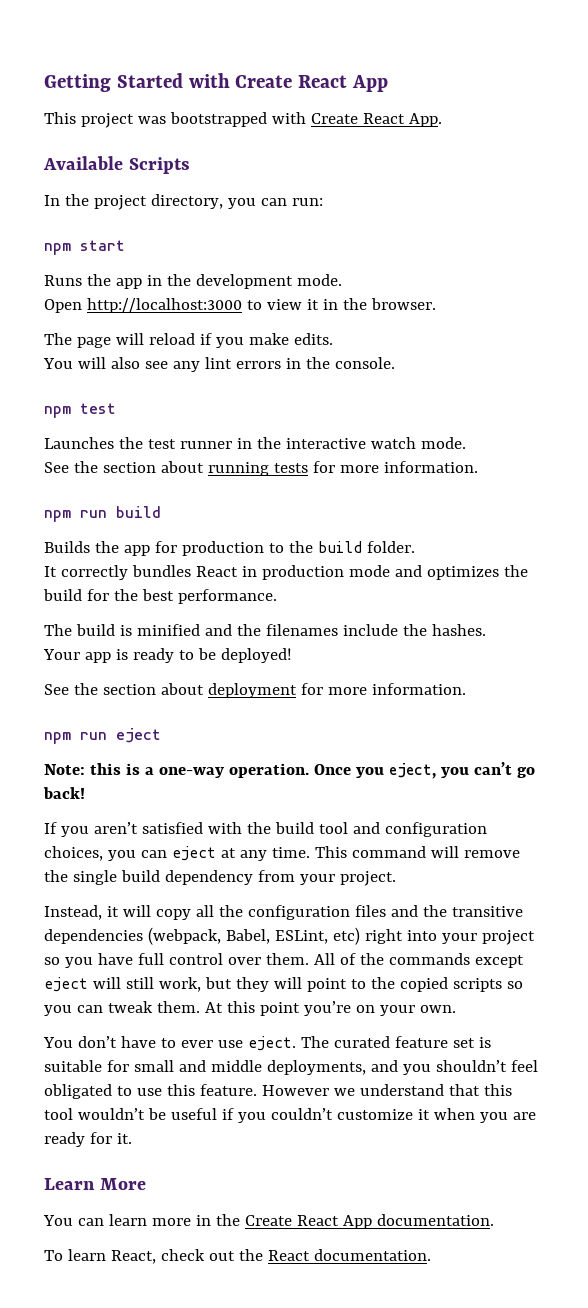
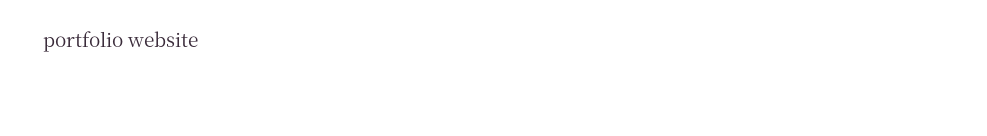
[44,73,389,92] [44,112,442,128] [43,156,190,174] [44,194,323,210] [44,240,125,255] [44,274,342,289] [44,298,436,313] [44,333,333,348] [43,357,395,372] [44,403,116,418] [44,437,466,449] [44,461,478,476] [44,506,161,522] [44,541,415,556] [44,565,528,580] [43,589,277,604] [44,624,486,636] [43,648,292,663] [44,683,466,698] [44,728,161,744] [44,762,535,779] [43,787,85,799] [44,822,487,837] [44,846,520,861] [44,870,396,886] [44,905,523,920] [44,927,535,945] [44,953,524,968] [44,977,523,992] [44,1001,456,1016] [43,1036,491,1051] [44,1060,538,1075] [44,1084,512,1099] [44,1108,536,1123] [44,1132,132,1147] [44,1178,146,1190] [43,1214,494,1229] [44,1249,431,1264] Getting Started with Create React App // This project was bootstrapped with Create React App. // Available Scripts // In the project directory, you can run: // npm start // Runs the app in the development mode. // Open http://localhost:3000 to view it in the browser. // The page will reload if you make edits. // You will also see any lint errors in the console. // npm test // Launches the test runner in the interactive watch mode. // See the section about running tests for more information. // npm run build // Builds the app for production to the build folder. // It correctly bundles React in production mode and optimizes the build for the best performance. // The build is minified and the filenames include the hashes. // Your app is ready to be deployed! // See the section about deployment for more information. // npm run eject // Note: this is a one-way operation. Once you eject, you can’t go back! // If you aren’t satisfied with the build tool and configuration choices, you can eject at any time. This command will remove the single build dependency from your project. // Instead, it will copy all the configuration files and the transitive dependencies (webpack, Babel, ESLint, etc) right into your project so you have full control over them. All of the commands except eject will still work, but they will point to the copied scripts so you can tweak them. At this point you’re on your own. // You don’t have to ever use eject. The curated feature set is suitable for small and middle deployments, and you shouldn’t feel obligated to use this feature. However we understand that this tool wouldn’t be useful if you couldn’t customize it when you are ready for it. // Learn More // You can learn more in the Create React App documentation. // To learn React, check out the React documentation. -> [43,31,199,52] portfolio website

